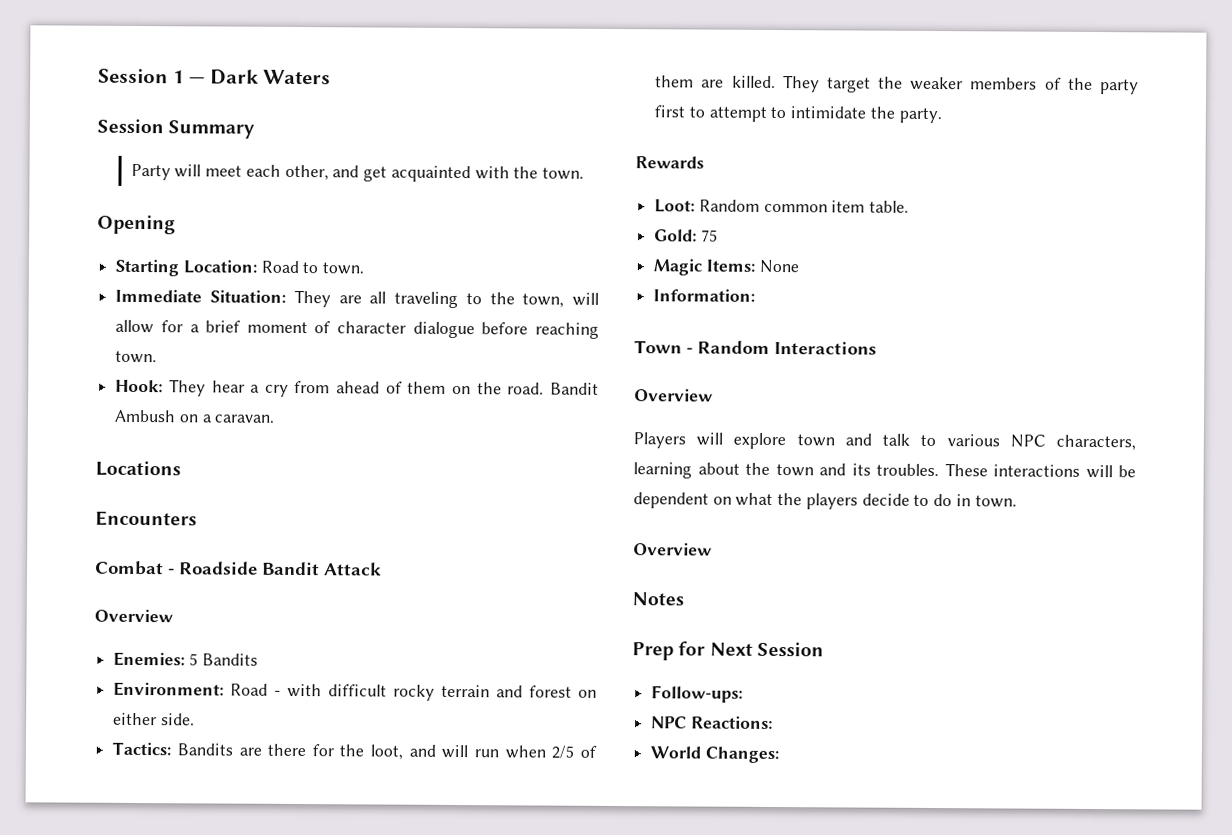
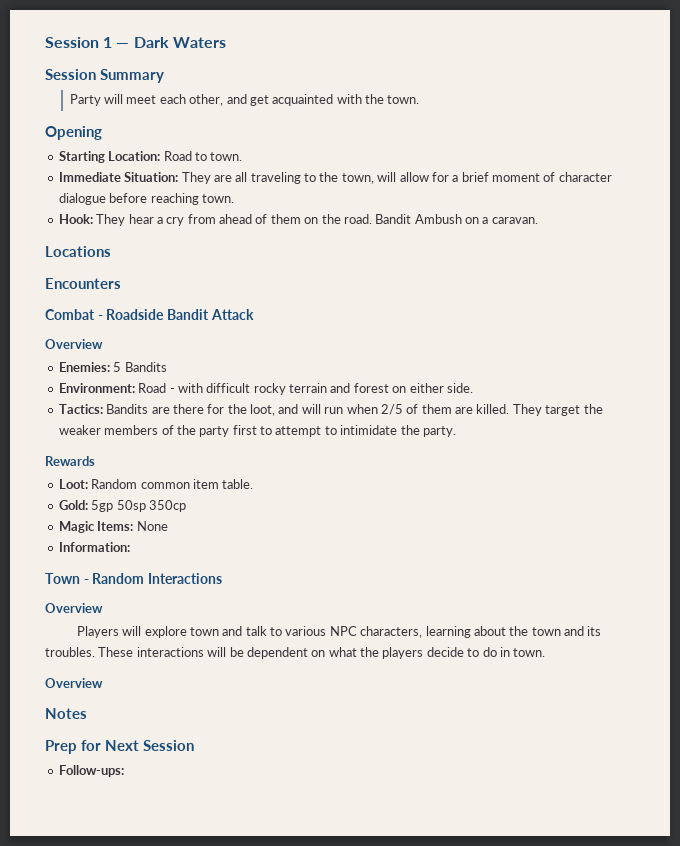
[700,229,718,242] 75 -> [91,500,186,512] 5gp 50sp 350cp
[651,715,773,729] [650,746,779,764] // NPC Reactions: // World Changes: -> (124, 771) none

